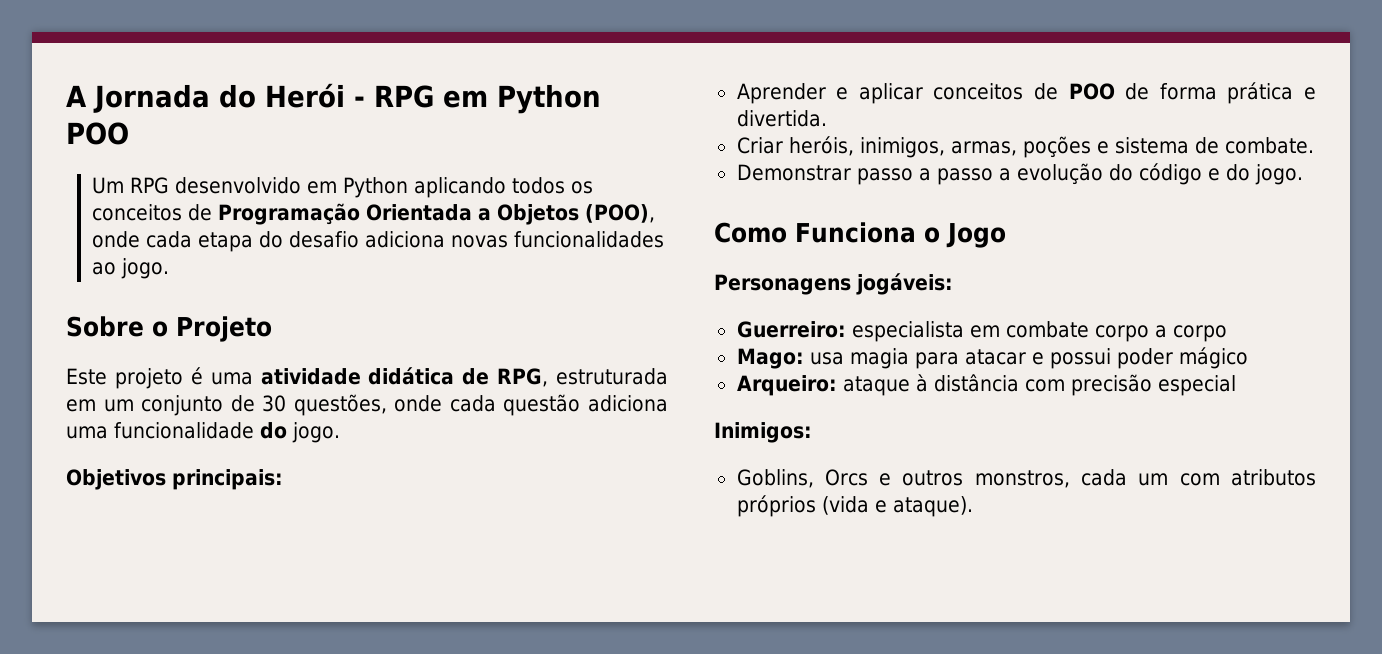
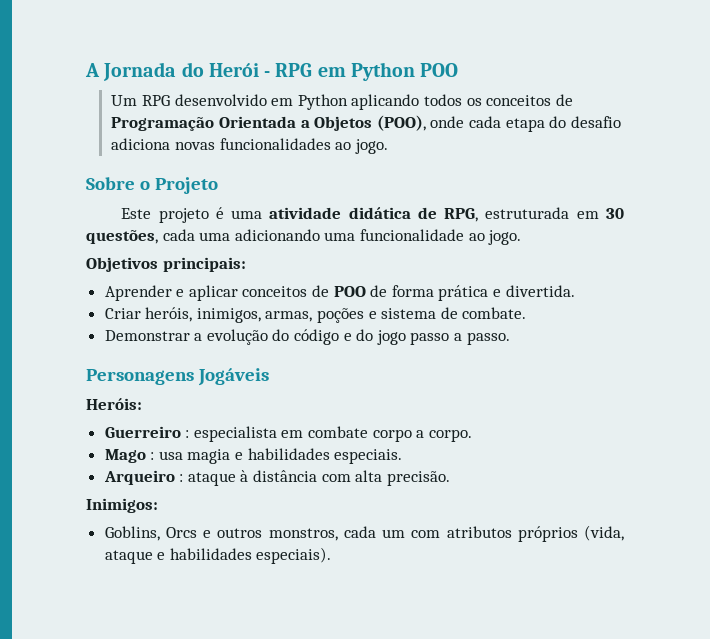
[103,394,668,416] um conjunto de 30 questões, onde cada questão adiciona -> [605,208,624,219] [86,229,320,244] 30 questões, cada uma adicionando
[260,422,287,439] do -> [468,233,485,241] ao
[856,168,993,185] passo a passo -> (190, 335) none
[1254,164,1303,185] [714,222,1006,248] [714,273,953,295] [736,321,846,338] jogo. // Como Funciona o Jogo // Personagens jogáveis: // Guerreiro: -> [376,330,510,345] [86,368,269,386] [86,398,142,410] [104,426,190,438] jogo passo a passo. // Personagens Jogáveis // Heróis: // Guerreiro :
[1172,325,1227,342] [736,347,1248,369] [736,375,837,396] corpo // Mago: usa magia para atacar e possui poder mágico // Arqueiro: -> [428,429,472,442] [104,448,403,464] [103,470,184,485] corpo. // Mago : usa magia e habilidades especiais. // Arqueiro :
[1070,374,1236,396] precisão especial -> [355,470,450,486] alta precisão.
[821,496,973,517] (vida e ataque). -> [584,525,624,541] [104,547,332,564] (vida, ataque e habilidades especiais).

